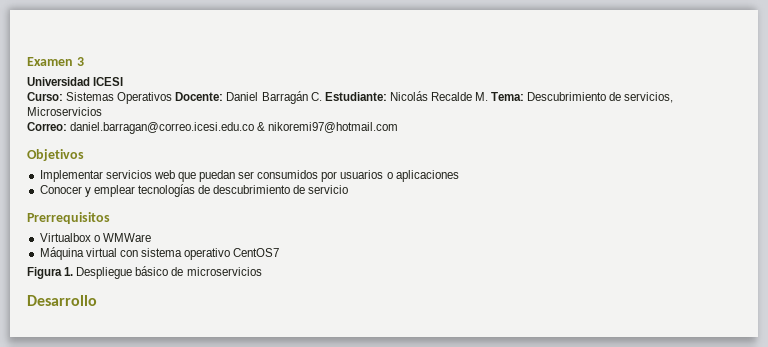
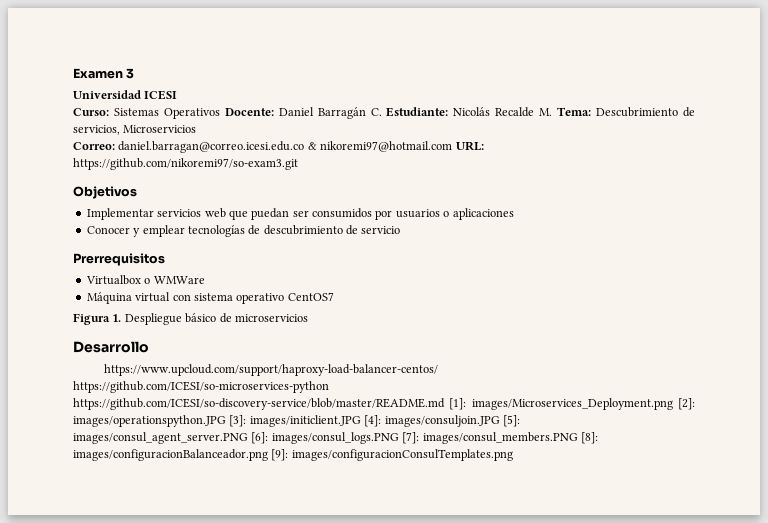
(399, 127) none -> [455,141,484,151] [73,158,298,170] URL: https://github.com/nikoremi97/so-exam3.git
(97, 300) none -> [103,364,438,376] [73,381,329,393] [73,398,695,410] [73,415,520,427] [73,432,598,444] [73,449,513,461] // https://www.upcloud.com/support/haproxy-load-balancer-centos/ https://github.com/ICESI/so-microservices-python https://github.com/ICESI/so-discovery-service/blob/master/README.md [1]: images/Microservices_Deployment.png [2]: images/operationspython.JPG [3]: images/initiclient.JPG [4]: images/consuljoin.JPG [5]: images/consul_agent_server.PNG [6]: images/consul_logs.PNG [7]: images/consul_members.PNG [8]: images/configuracionBalanceador.png [9]: images/configuracionConsulTemplates.png

